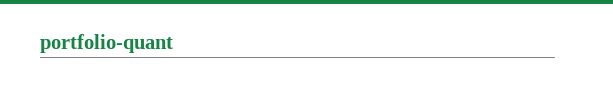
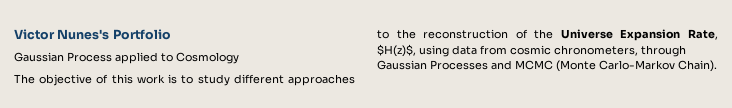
[40,34,173,53] portfolio-quant -> [14,29,171,40] [14,52,239,64] [14,74,356,86] [377,29,718,41] [377,44,686,57] [377,60,717,72] Victor Nunes's Portfolio // Gaussian Process applied to Cosmology // The objective of this work is to study different approaches to the reconstruction of the Universe Expansion Rate, $H(z)$, using data from cosmic chronometers, through Gaussian Processes and MCMC (Monte Carlo-Markov Chain).

